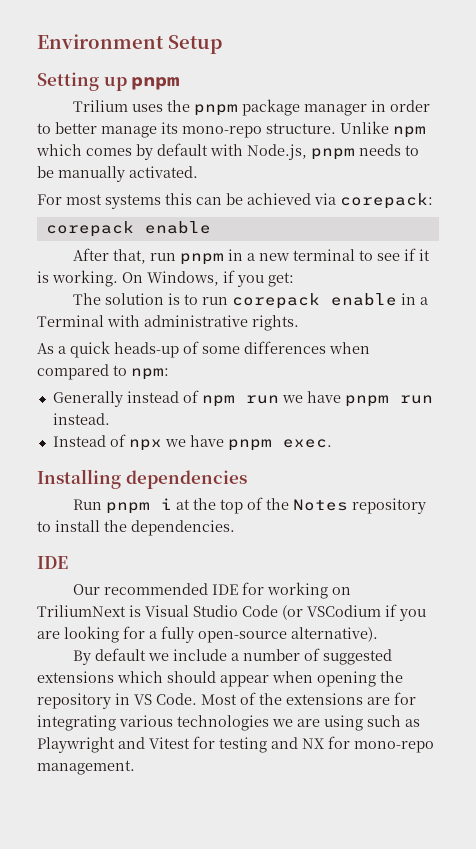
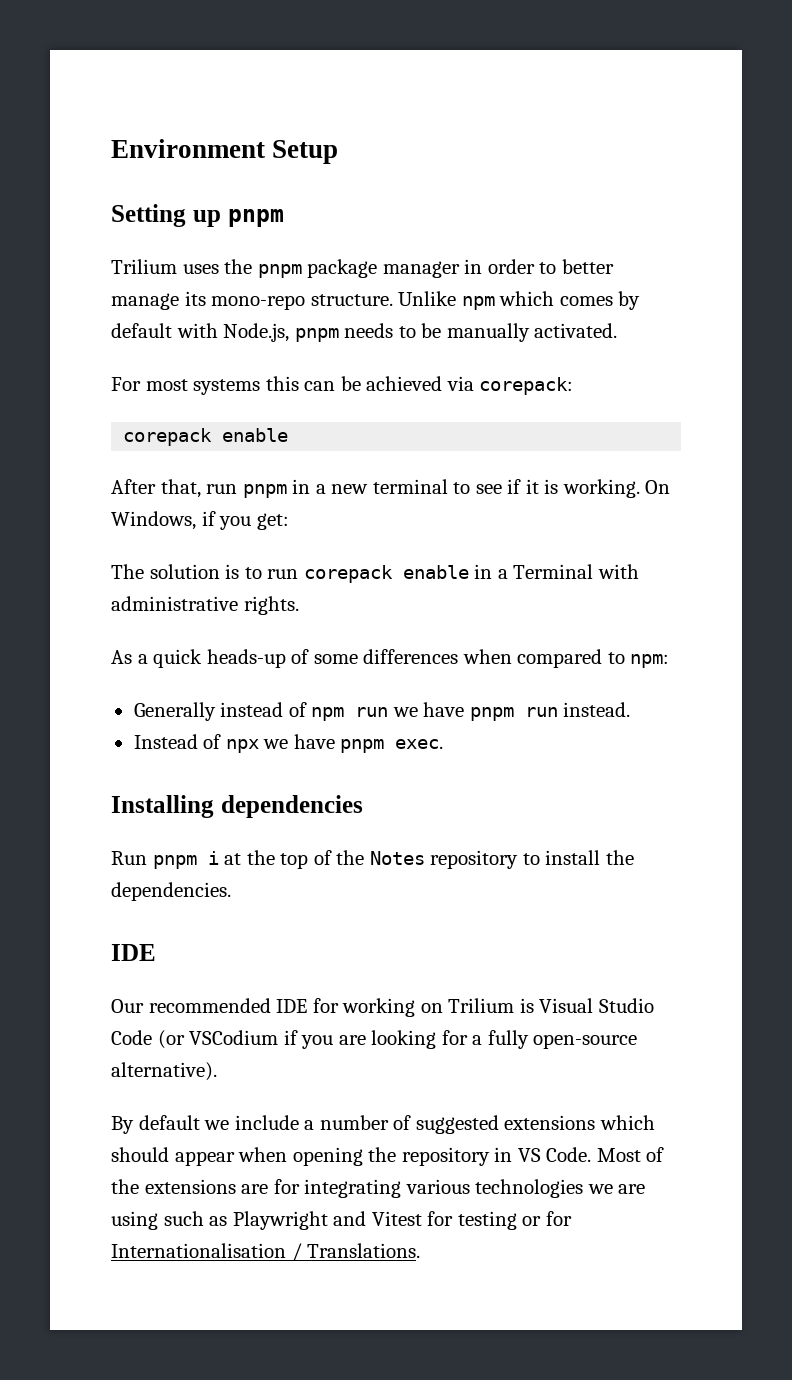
[37,605,126,617] TriliumNext -> [448,998,515,1013] Trilium
[271,736,434,753] [37,760,135,775] and NX for mono-repo management. -> [522,1211,572,1226] [111,1243,421,1261] or for Internationalisation / Translations.

